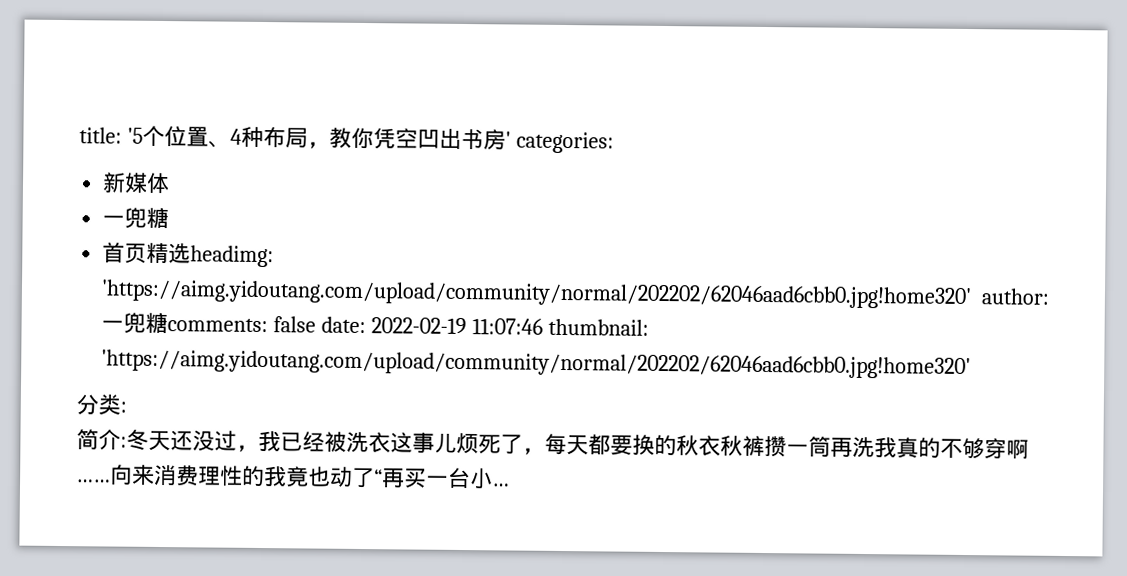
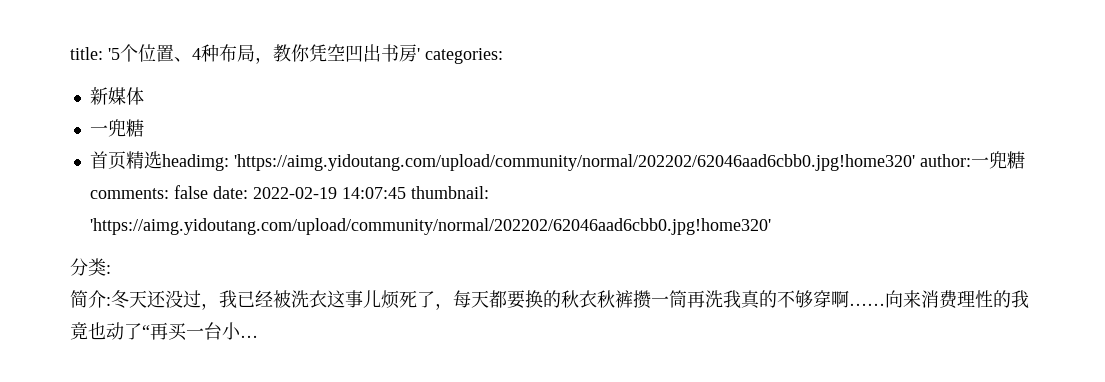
[471,318,543,335] 11:07:46 -> [341,187,406,199] 14:07:45

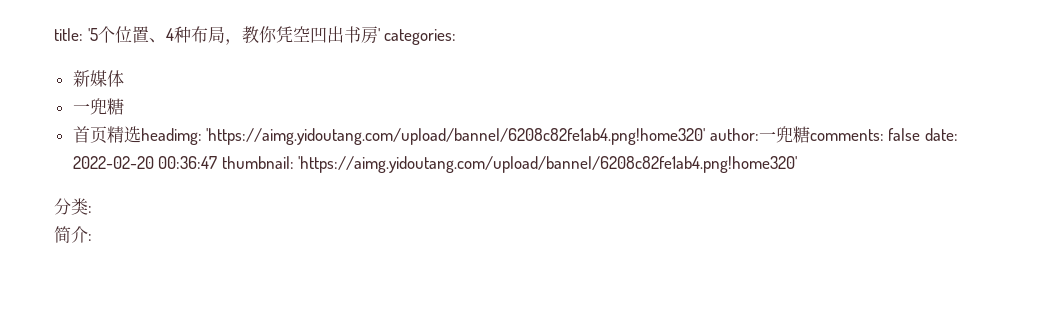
[233,154,915,171] 'https://aimg.yidoutang.com/upload/community/normal/202202/62046aad6cbb0.jpg!home320' -> [206,128,706,145] 'https://aimg.yidoutang.com/upload/bannel/6208c82fe1ab4.png!home320'
[252,186,489,199] [89,218,771,235] 2022-02-19 14:07:45 thumbnail: 'https://aimg.yidoutang.com/upload/community/normal/202202/62046aad6cbb0.jpg!home320' -> [72,156,798,173] 2022-02-20 00:36:47 thumbnail: 'https://aimg.yidoutang.com/upload/bannel/6208c82fe1ab4.png!home320'
[111,290,1029,310] [70,322,258,341] 冬天还没过，我已经被洗衣这事儿烦死了，每天都要换的秋衣秋裤攒一筒再洗我真的不够穿啊……向来消费理性的我竟也动了“再买一台小… -> (92, 237) none

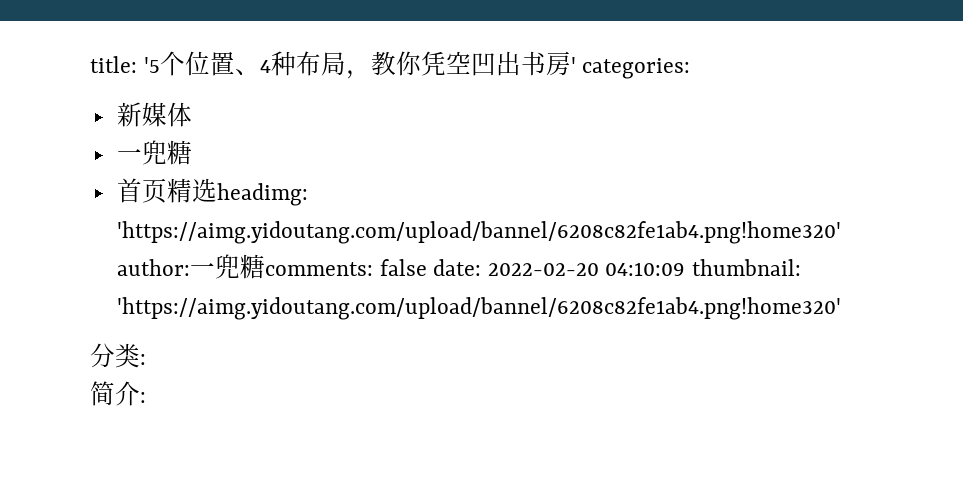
[158,156,218,169] 00:36:47 -> [605,262,686,276] 04:10:09

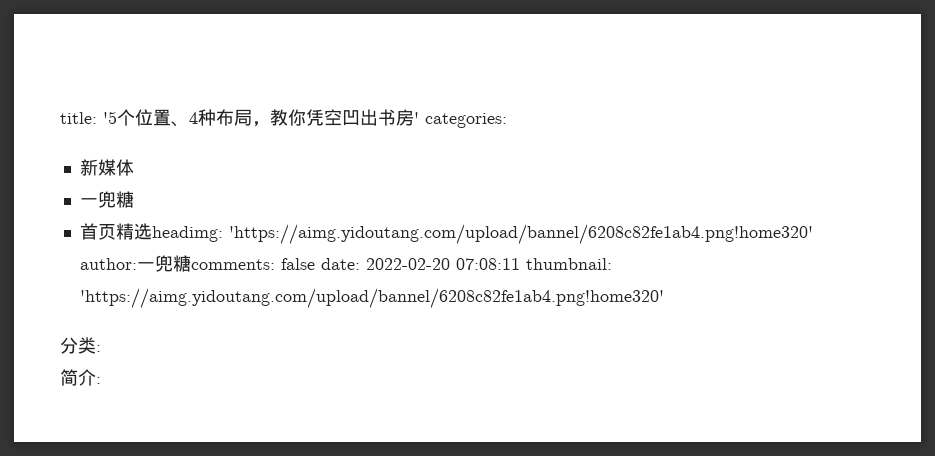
[605,262,686,276] 04:10:09 -> [455,258,520,270] 07:08:11

